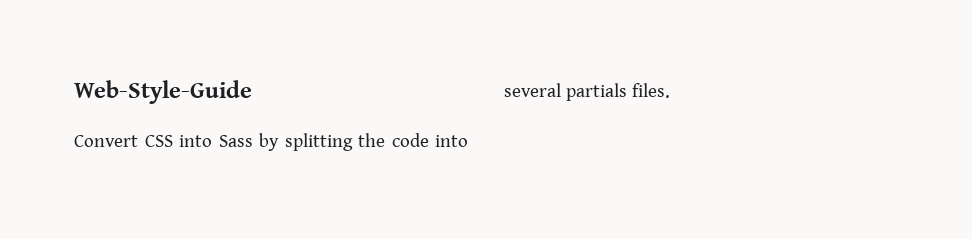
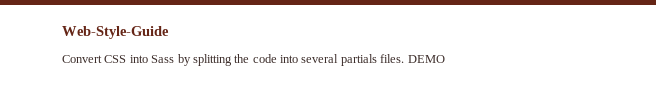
(670, 90) none -> [407,55,445,63] DEMO

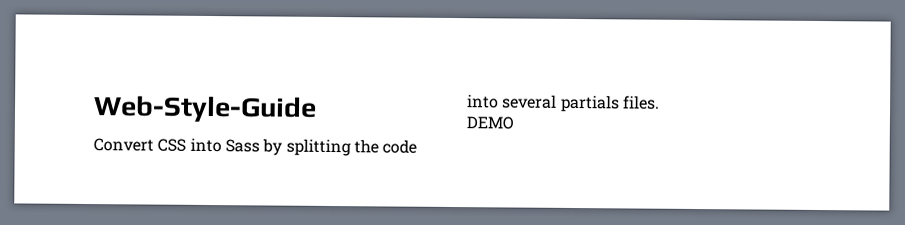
(405, 58) none -> (660, 102) //

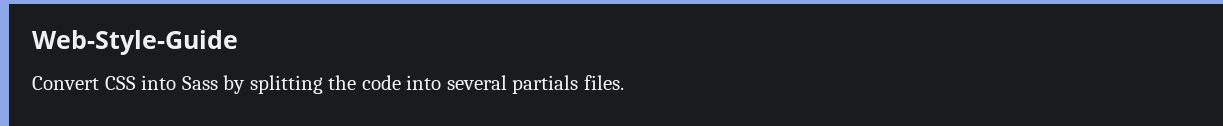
[466,116,514,130] // DEMO -> (624, 82) none

